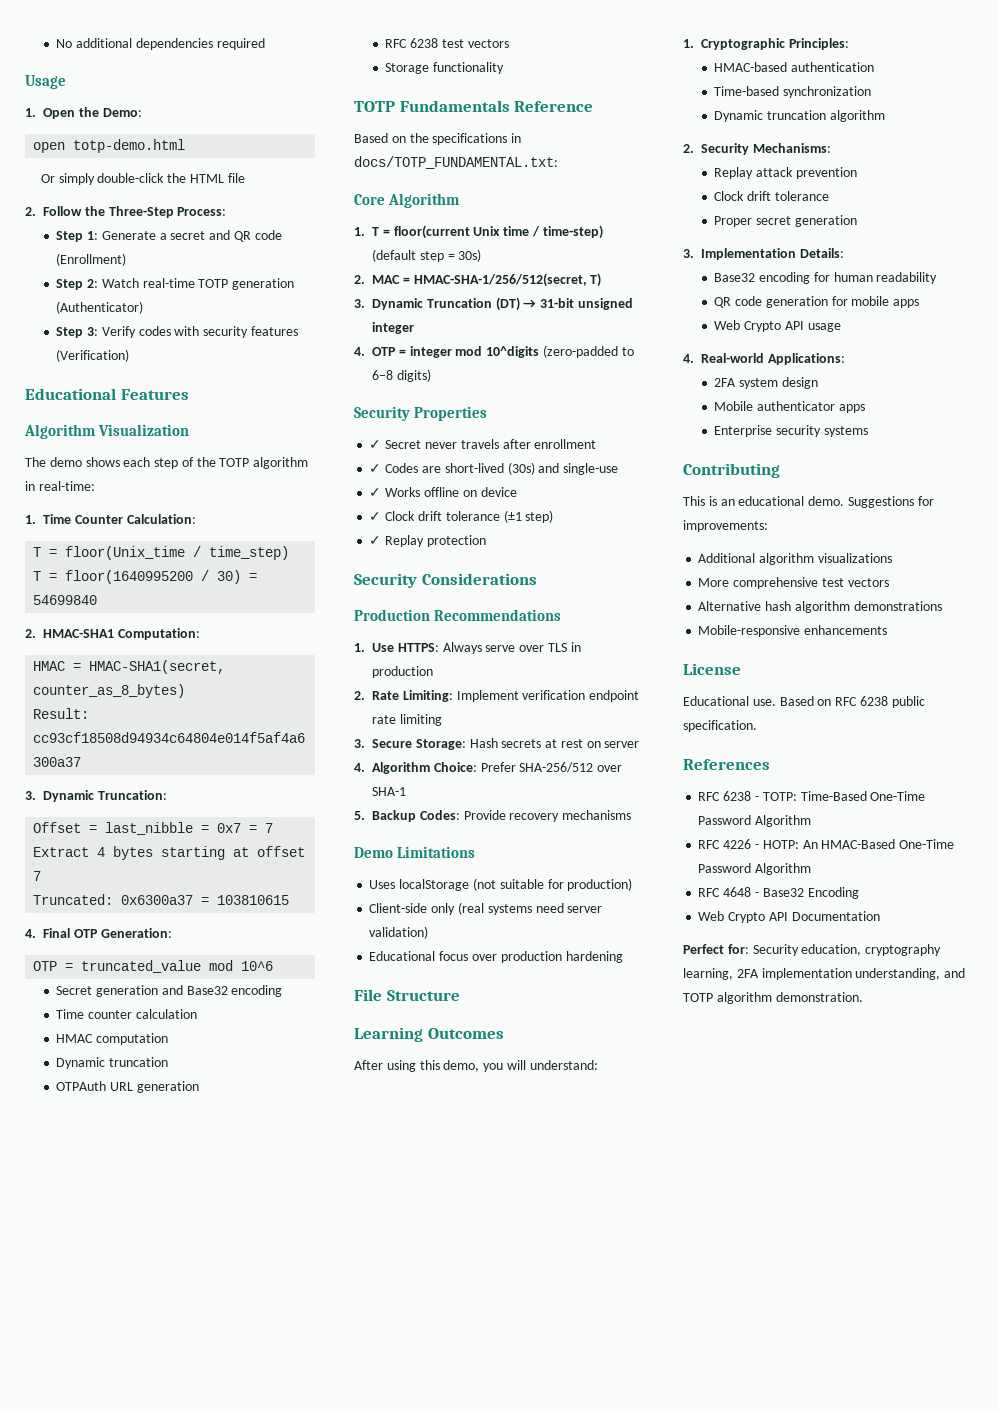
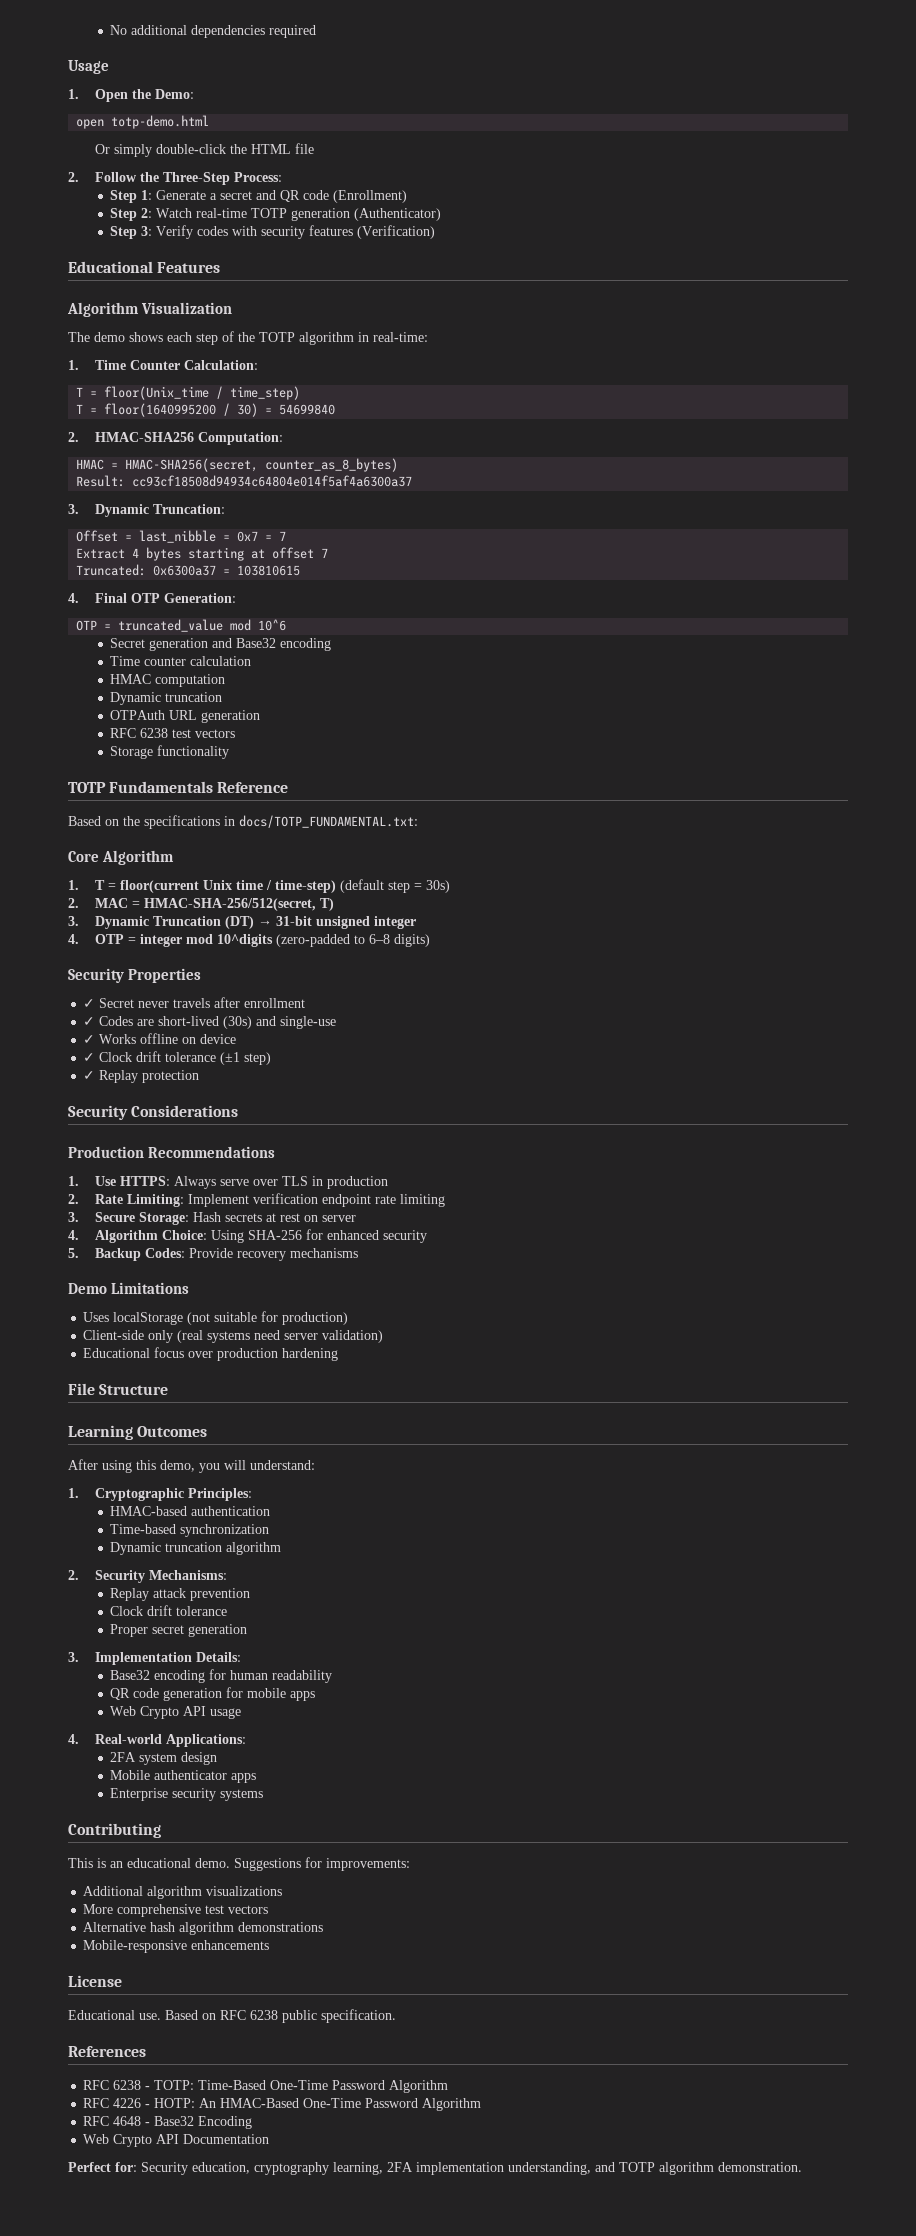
[43,629,114,638] HMAC-SHA1 -> [94,432,194,442] HMAC-SHA256
[89,660,226,674] HMAC-SHA1(secret, -> [125,458,259,472] HMAC-SHA256(secret,
[413,273,587,287] HMAC-SHA-1/256/512(secret, -> [143,898,316,911] HMAC-SHA-256/512(secret,
[480,762,623,773] [372,787,406,796] Prefer SHA-256/512 over SHA-1 -> [210,1229,427,1243] Using SHA-256 for enhanced security

